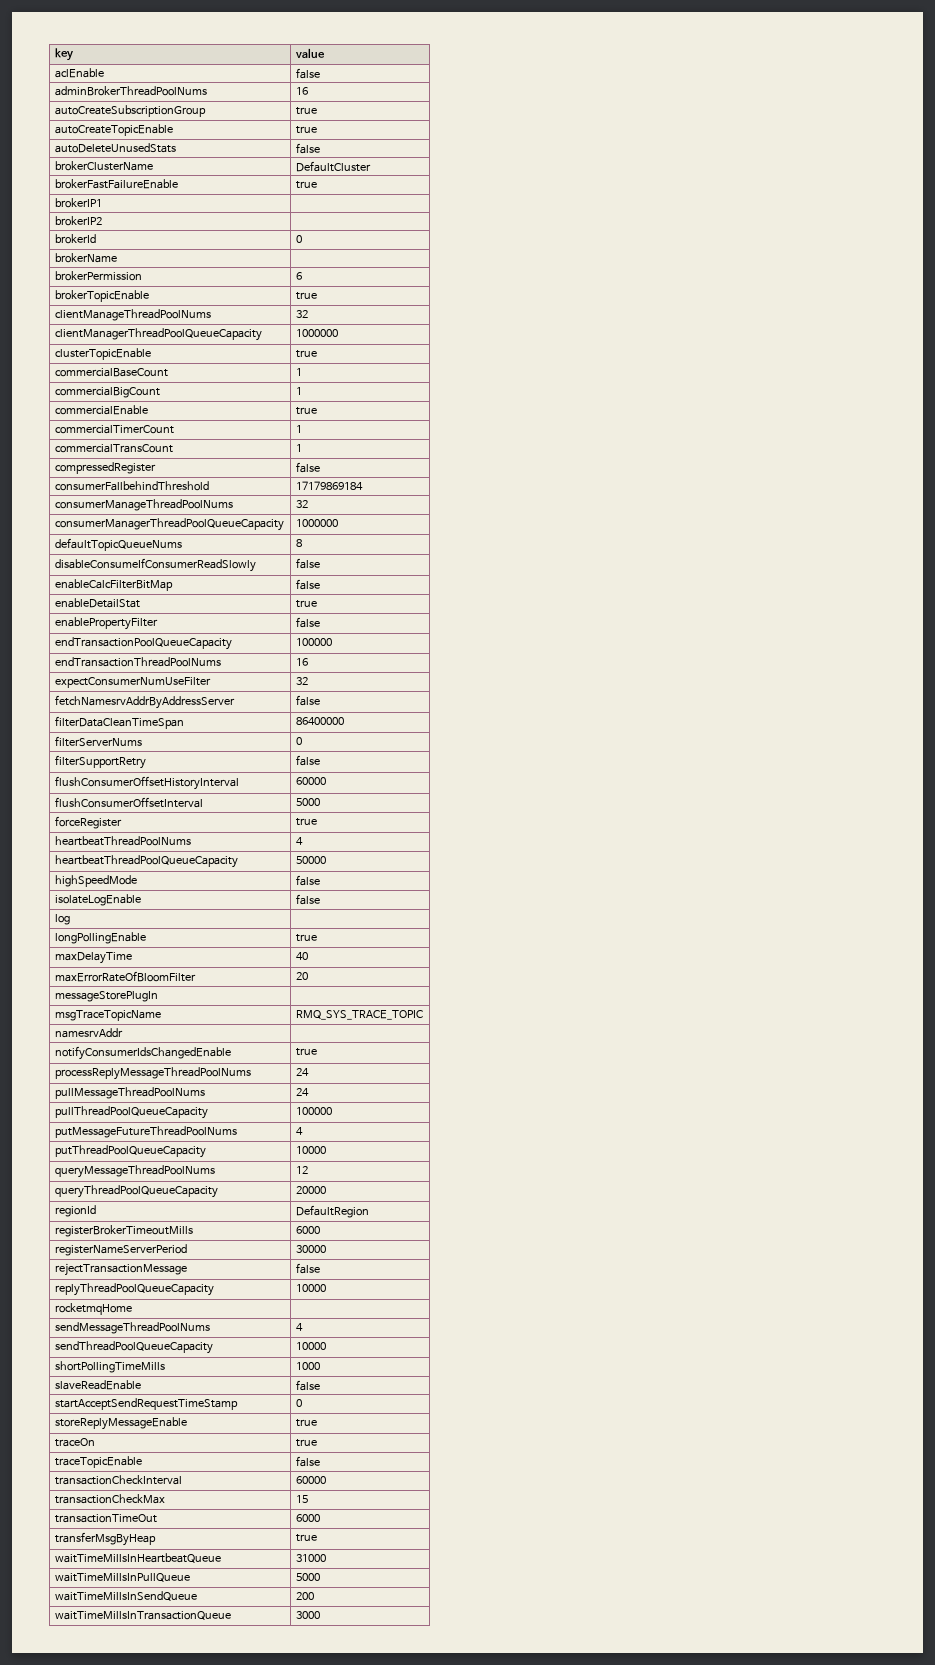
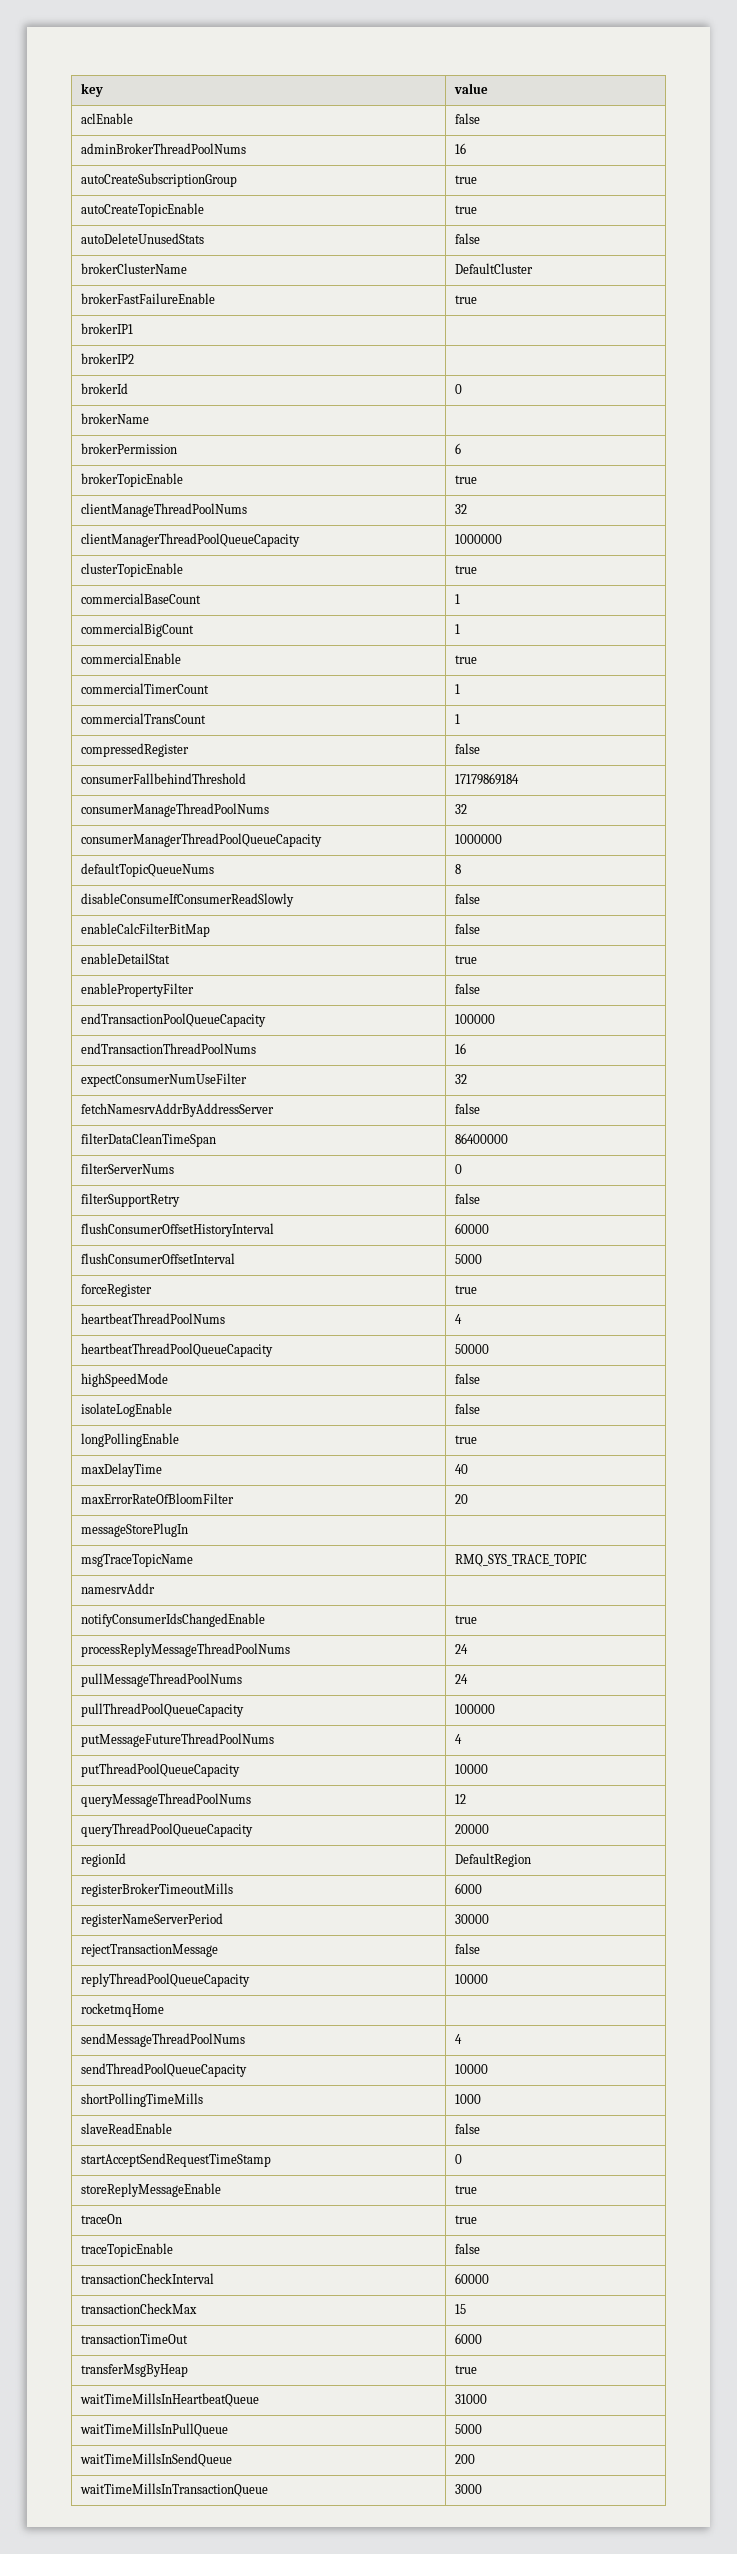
[54,914,70,925] // log | -> (480, 1408) none

